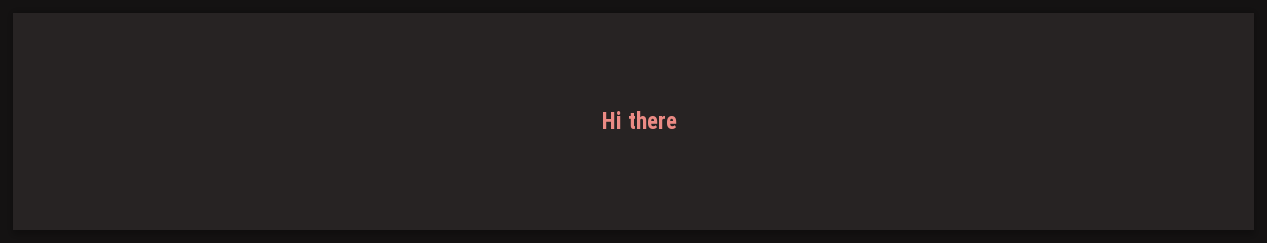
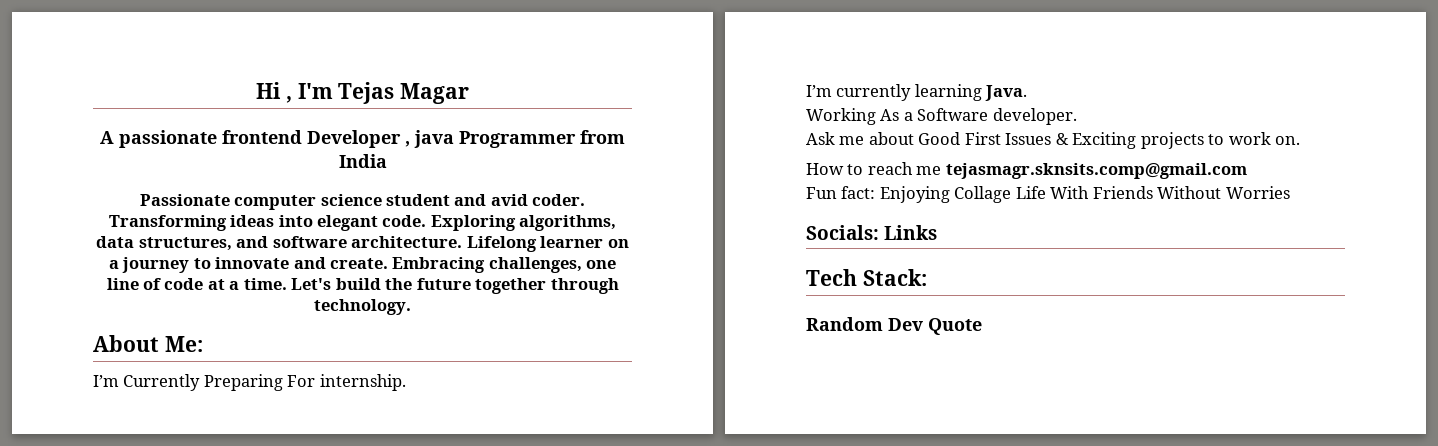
[627,111,677,129] there -> [285,82,469,104] [100,130,625,148] [338,154,387,168] [139,194,586,210] [108,215,617,231] [96,236,629,252] [108,257,617,273] [106,278,619,294] [314,299,411,315] [93,335,203,352] [93,374,406,391] [806,84,1028,101] [806,108,1077,125] [806,132,1301,149] [806,162,1247,179] [806,186,1290,203] [806,225,938,240] [806,269,927,286] [806,317,982,335] , I'm Tejas Magar // A passionate frontend Developer , java Programmer from India // Passionate computer science student and avid coder. Transforming ideas into elegant code. Exploring algorithms, data structures, and software architecture. Lifelong learner on a journey to innovate and create. Embracing challenges, one line of code at a time. Let's build the future together through technology. // About Me: // I’m Currently Preparing For internship. // I’m currently learning Java. // Working As a Software developer. // Ask me about Good First Issues & Exciting projects to work on. // How to reach me tejasmagr.sknsits.comp@gmail.com // Fun fact: Enjoying Collage Life With Friends Without Worries // Socials: Links // Tech Stack: // Random Dev Quote

